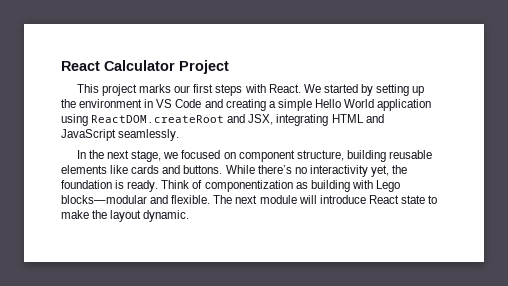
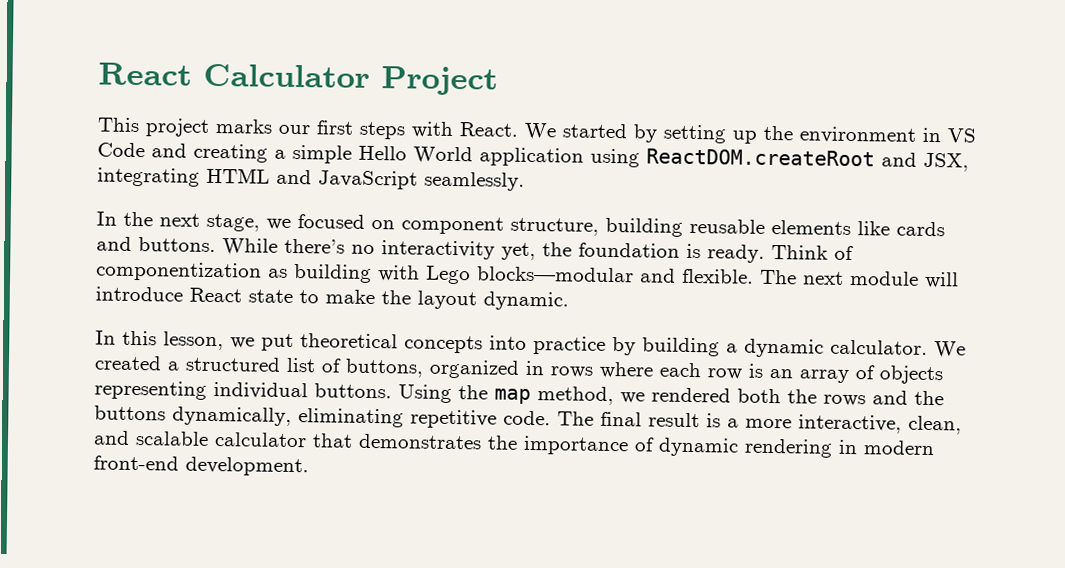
(190, 216) none -> [95,330,966,358] [94,355,943,385] [94,380,944,407] [94,405,962,435] [93,430,935,458] [93,455,309,477] // In this lesson, we put theoretical concepts into practice by building a dynamic calculator. We created a structured list of buttons, organized in rows where each row is an array of objects representing individual buttons. Using the map method, we rendered both the rows and the buttons dynamically, eliminating repetitive code. The final result is a more interactive, clean, and scalable calculator that demonstrates the importance of dynamic rendering in modern front-end development.

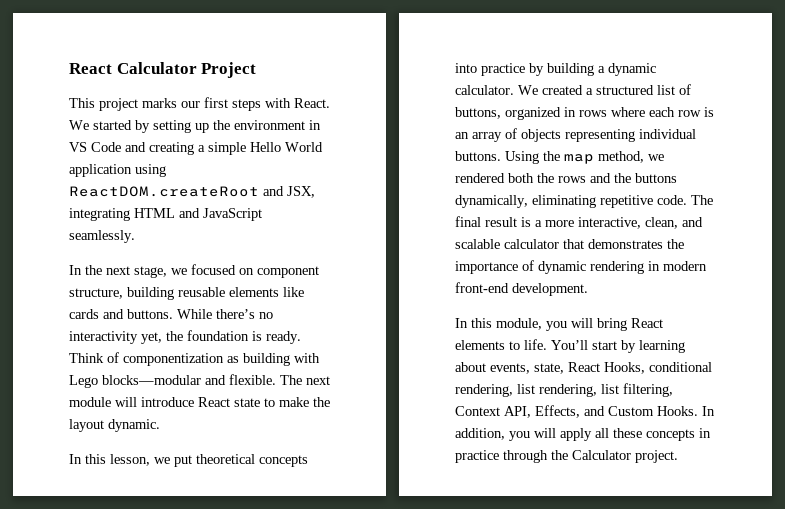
(309, 466) none -> [455,318,663,331] [455,339,685,353] [455,362,712,374] [455,383,673,397] [455,405,715,418] [455,428,711,441] [455,450,678,463] // In this module, you will bring React elements to life. You’ll start by learning about events, state, React Hooks, conditional rendering, list rendering, list filtering, Context API, Effects, and Custom Hooks. In addition, you will apply all these concepts in practice through the Calculator project.

